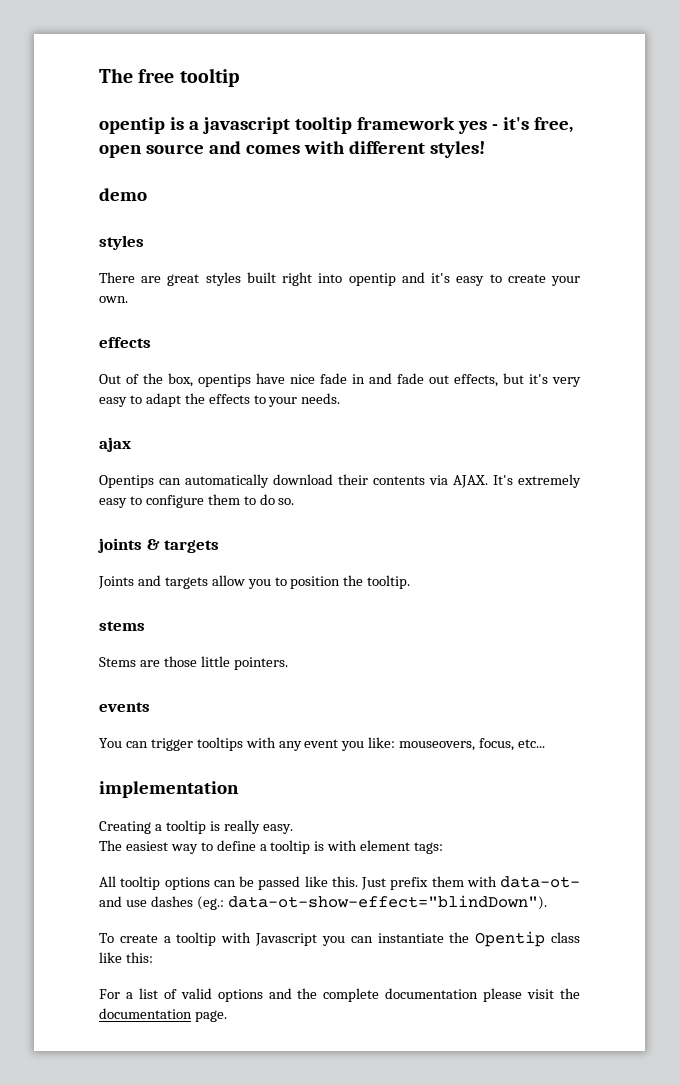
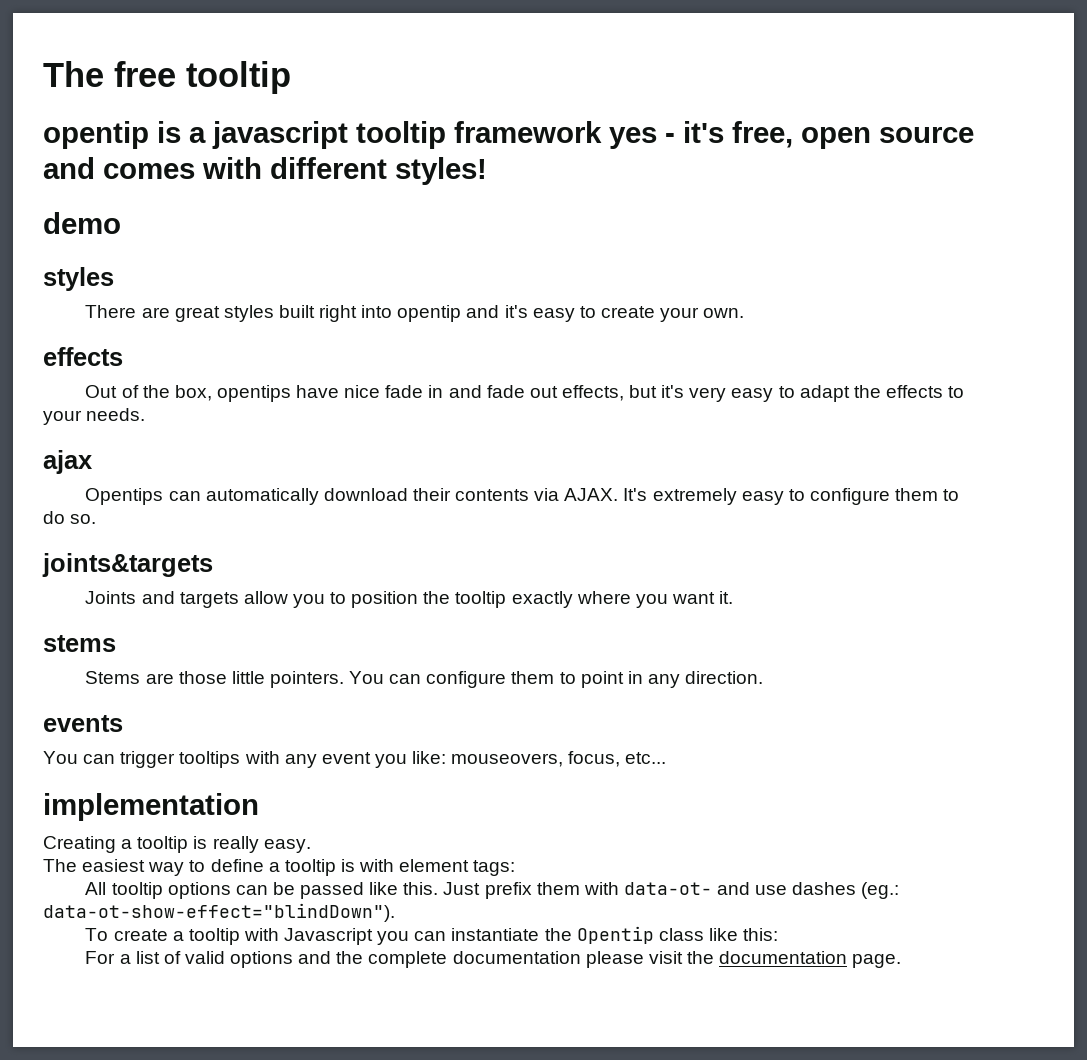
[98,538,220,553] joints & targets -> [42,553,213,577] joints&targets
[367,575,411,589] tooltip. -> [455,591,734,608] tooltip exactly where you want it.
(288, 663) none -> [349,671,764,688] You can configure them to point in any direction.

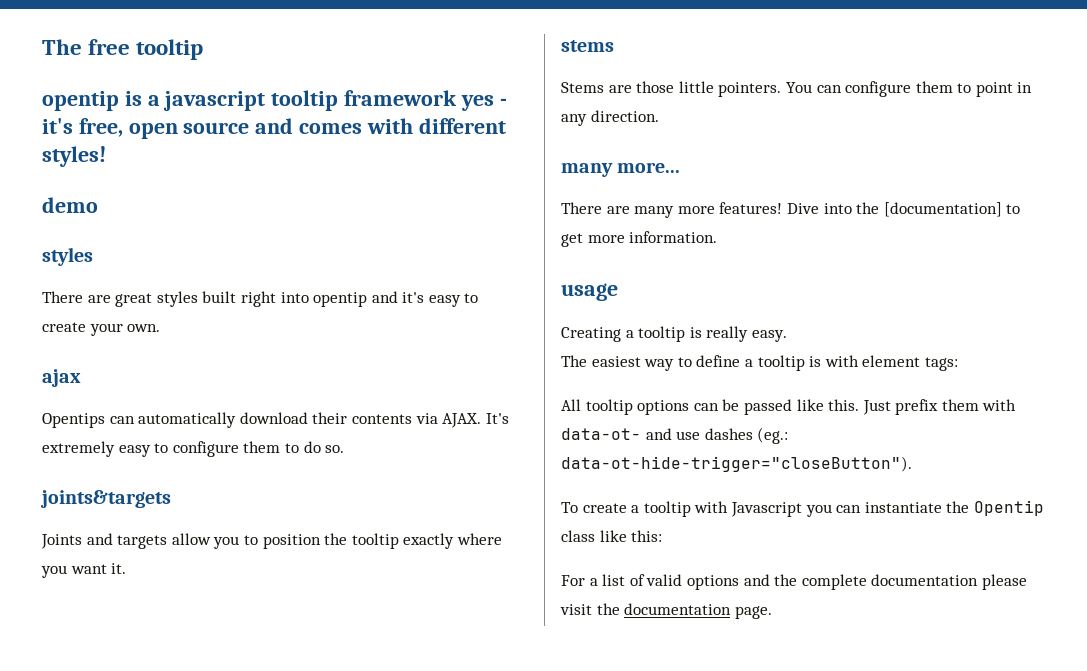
[43,347,123,366] [85,385,965,402] [43,408,146,425] // effects // Out of the box, opentips have nice fade in and fade out effects, but it's very easy to adapt the effects to your needs. -> (161, 328) none
[43,715,123,732] [43,751,667,768] [43,793,259,821] events // You can trigger tooltips with any event you like: mouseovers, focus, etc... // implementation -> [561,162,681,177] [561,202,1021,218] [561,231,718,247] [561,283,618,301] many more... // There are many more features! Dive into the [documentation] to get more information. // usage
[43,903,395,922] data-ot-show-effect="blindDown"). -> [561,456,912,472] data-ot-hide-trigger="closeButton").

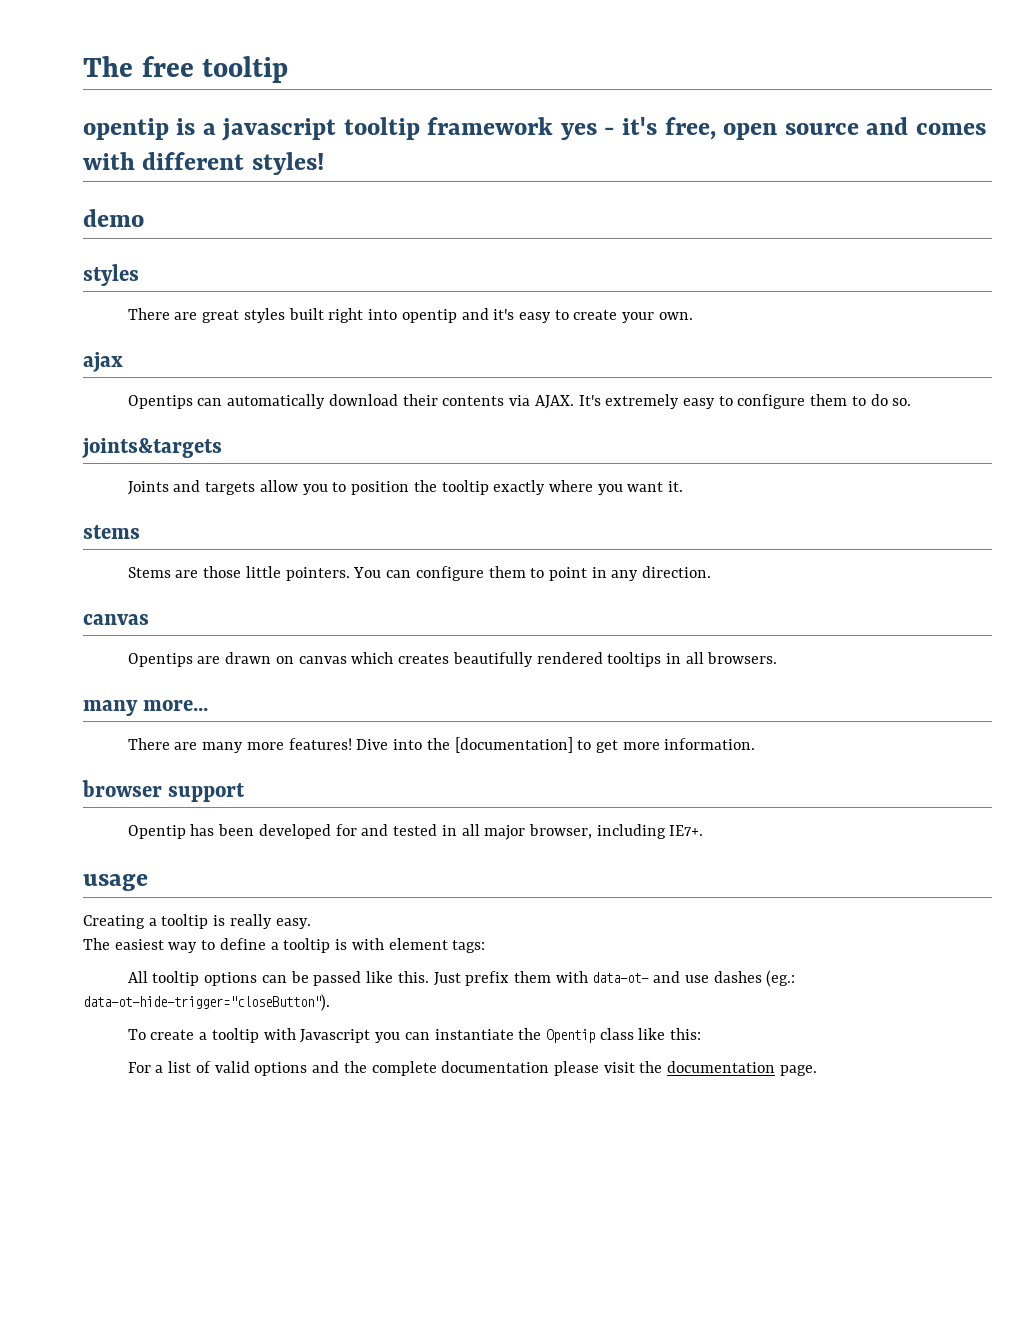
(659, 116) none -> [83,614,149,625] [127,652,778,667] // canvas // Opentips are drawn on canvas which creates beautifully rendered tooltips in all browsers.
(718, 237) none -> [82,780,246,802] [127,824,704,840] // browser support // Opentip has been developed for and tested in all major browser, including IE7+.

